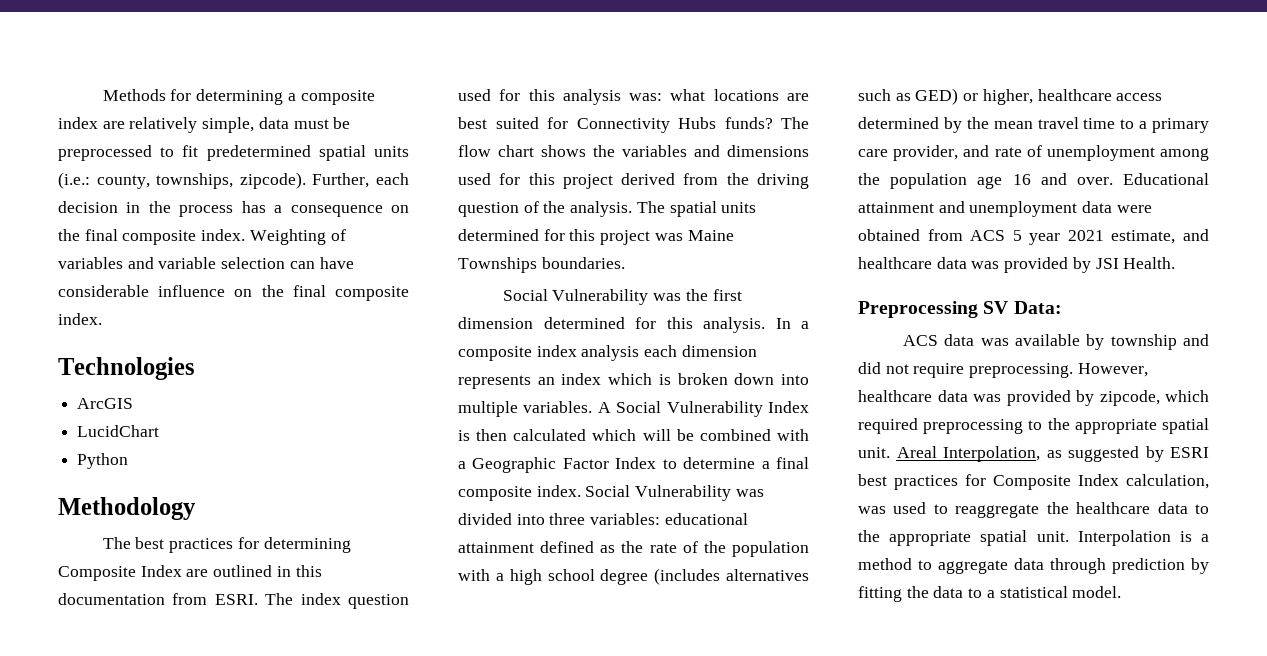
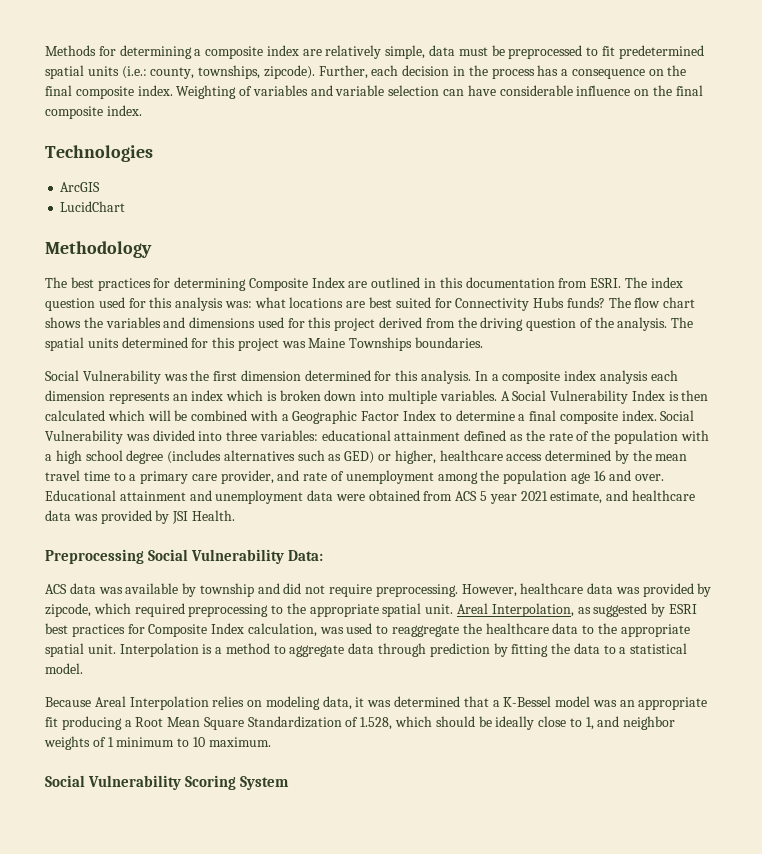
[77,453,129,469] // Python -> (126, 206) none
[983,301,1009,314] SV -> [148,549,285,564] Social Vulnerability
(1122, 592) none -> [45,696,708,710] [45,716,676,730] [44,736,271,750] [45,775,290,790] // Because Areal Interpolation relies on modeling data, it was determined that a K-Bessel model was an appropriate fit producing a Root Mean Square Standardization of 1.528, which should be ideally close to 1, and neighbor weights of 1 minimum to 10 maximum. // Social Vulnerability Scoring System

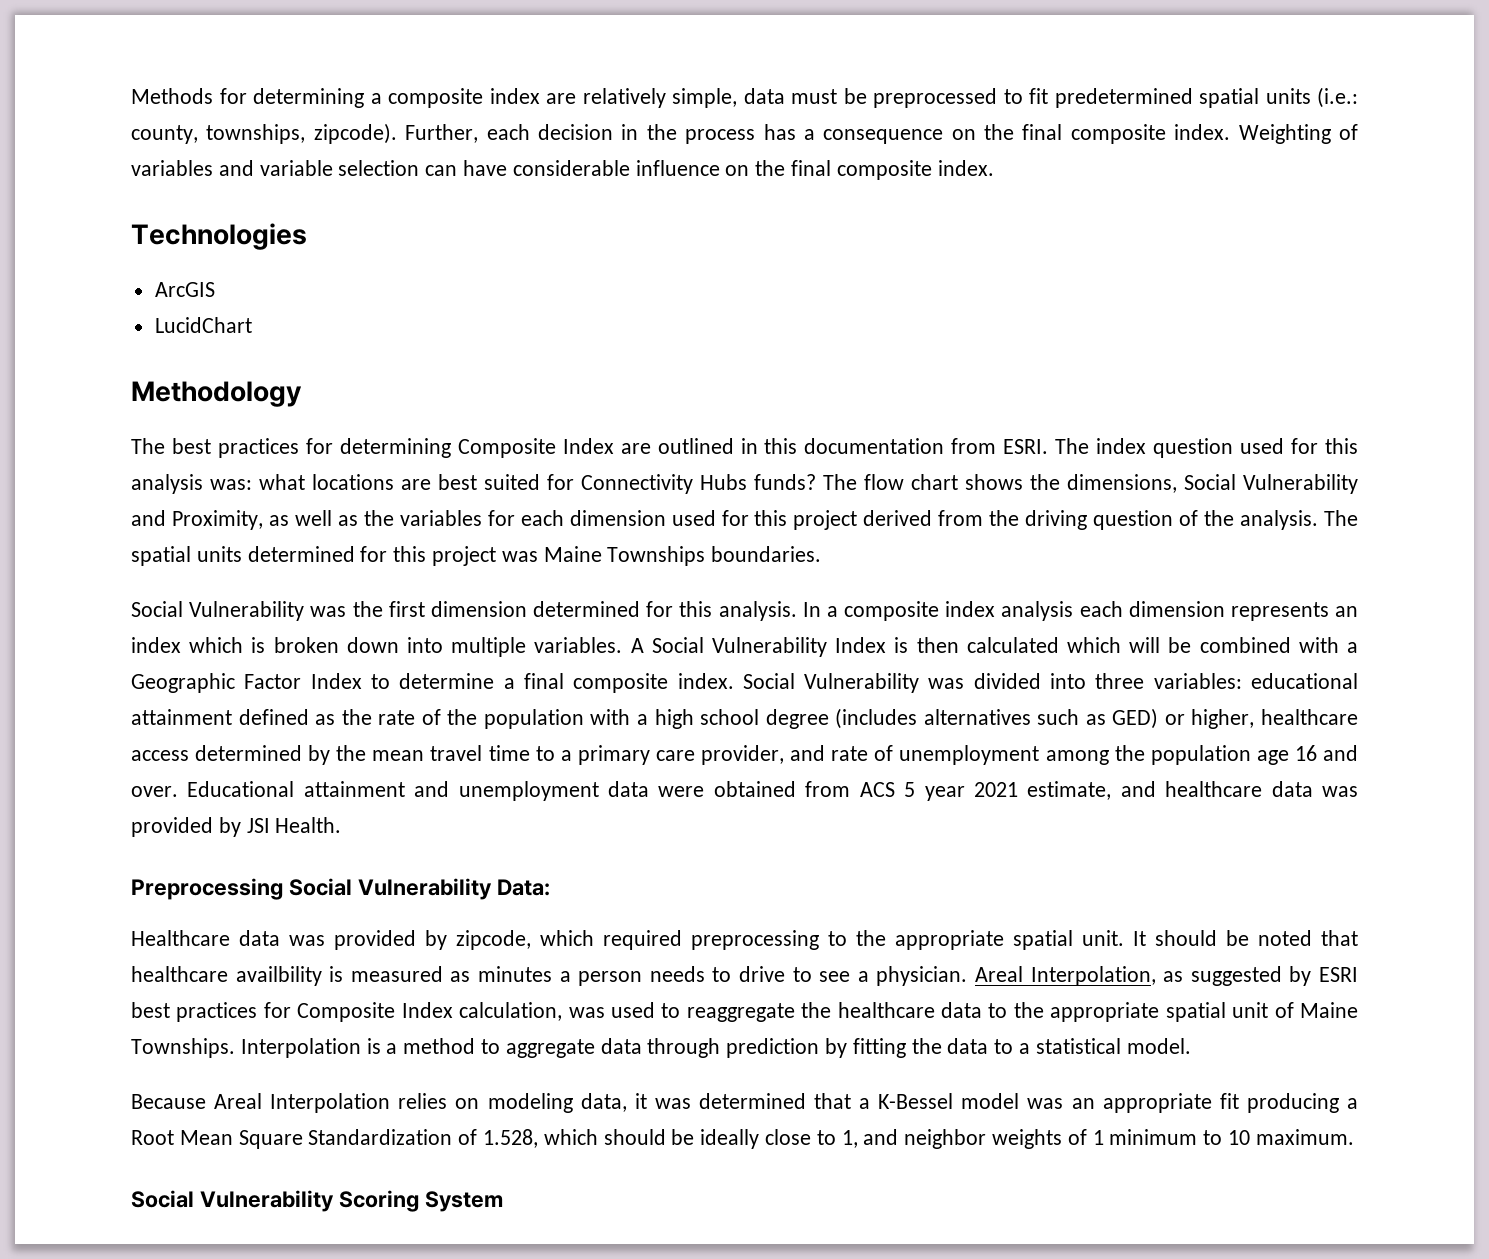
[105,317,256,328] variables and dimensions -> [1067,474,1358,494] [131,510,666,530] dimensions, Social Vulnerability and Proximity, as well as the variables for each dimension
[45,583,584,597] ACS data was available by township and did not require preprocessing. However, healthcare -> [131,930,230,946] Healthcare
(454, 609) none -> [1133,930,1358,946] [131,966,968,986] It should be noted that healthcare availbility is measured as minutes a person needs to drive to see a physician.
[87,644,116,654] unit. -> [1232,1002,1359,1018] [131,1038,235,1058] unit of Maine Townships.

